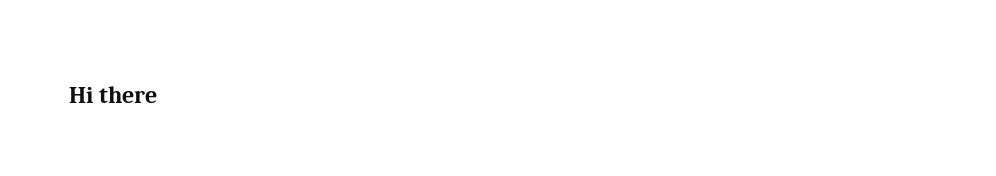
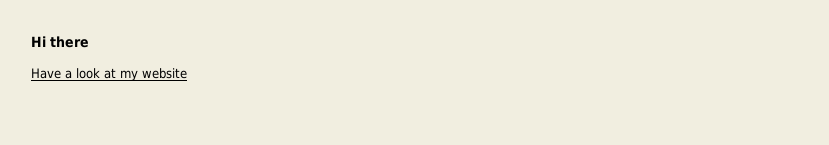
(158, 94) none -> [31,68,187,81] // Have a look at my website

